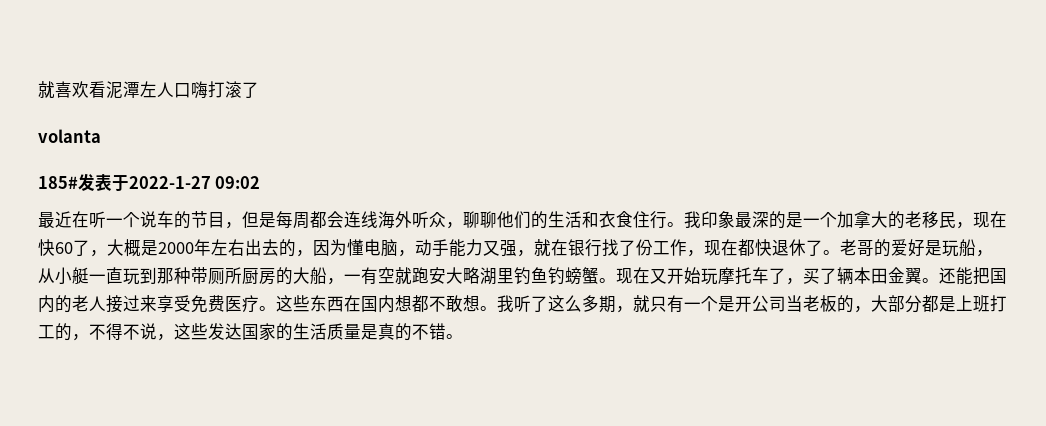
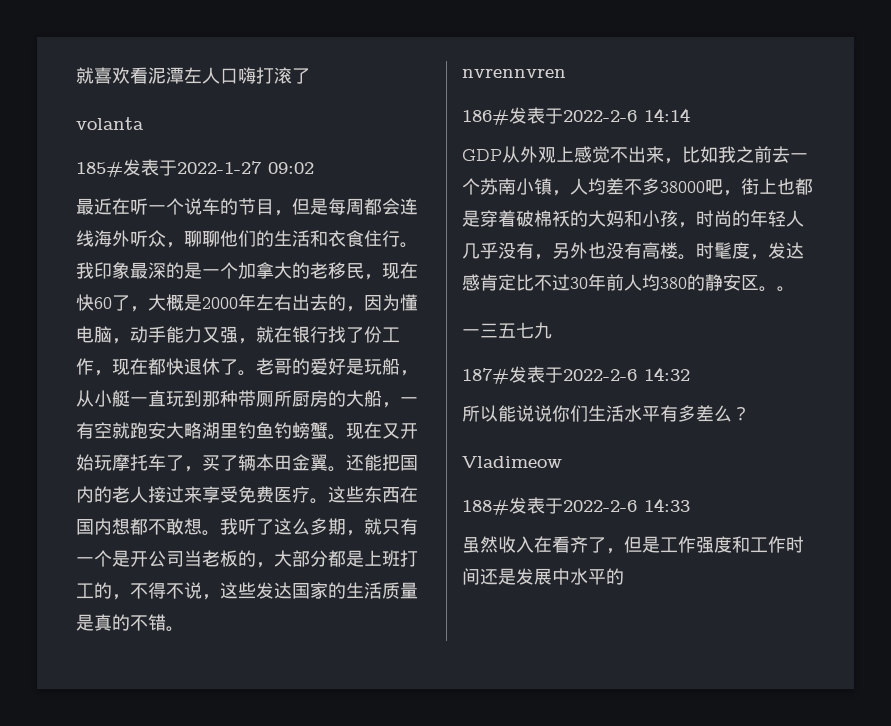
(463, 336) none -> [462,69,566,78] [462,107,690,125] [462,146,808,164] [462,178,813,196] [462,210,804,228] [462,242,804,260] [462,274,795,292] [462,322,552,339] [462,366,690,384] [462,405,750,422] [462,456,562,468] [462,497,690,515] [462,536,804,554] [462,568,624,585] // nvrennvren // 186#发表于2022-2-6 14:14 // GDP从外观上感觉不出来，比如我之前去一个苏南小镇，人均差不多38000吧，街上也都是穿着破棉袄的大妈和小孩，时尚的年轻人几乎没有，另外也没有高楼。时髦度，发达感肯定比不过30年前人均380的静安区。。 // 一三五七九 // 187#发表于2022-2-6 14:32 // 所以能说说你们生活水平有多差么？ // Vladimeow // 188#发表于2022-2-6 14:33 // 虽然收入在看齐了，但是工作强度和工作时间还是发展中水平的

